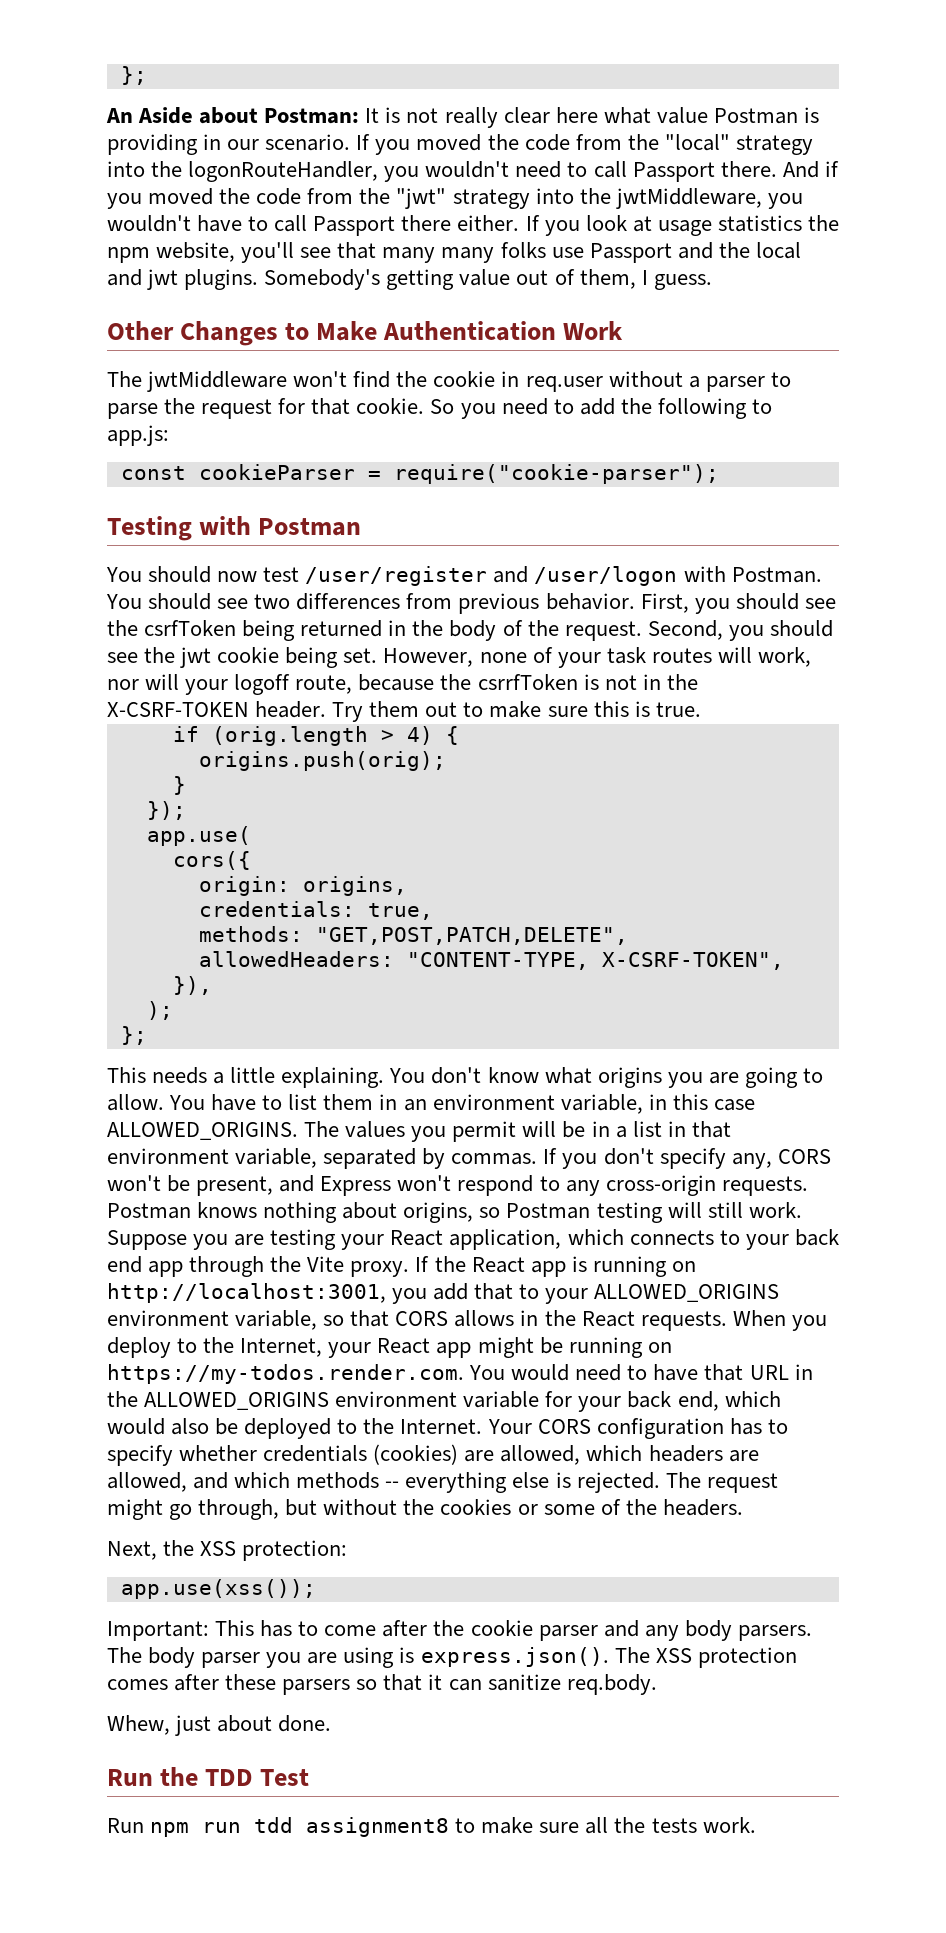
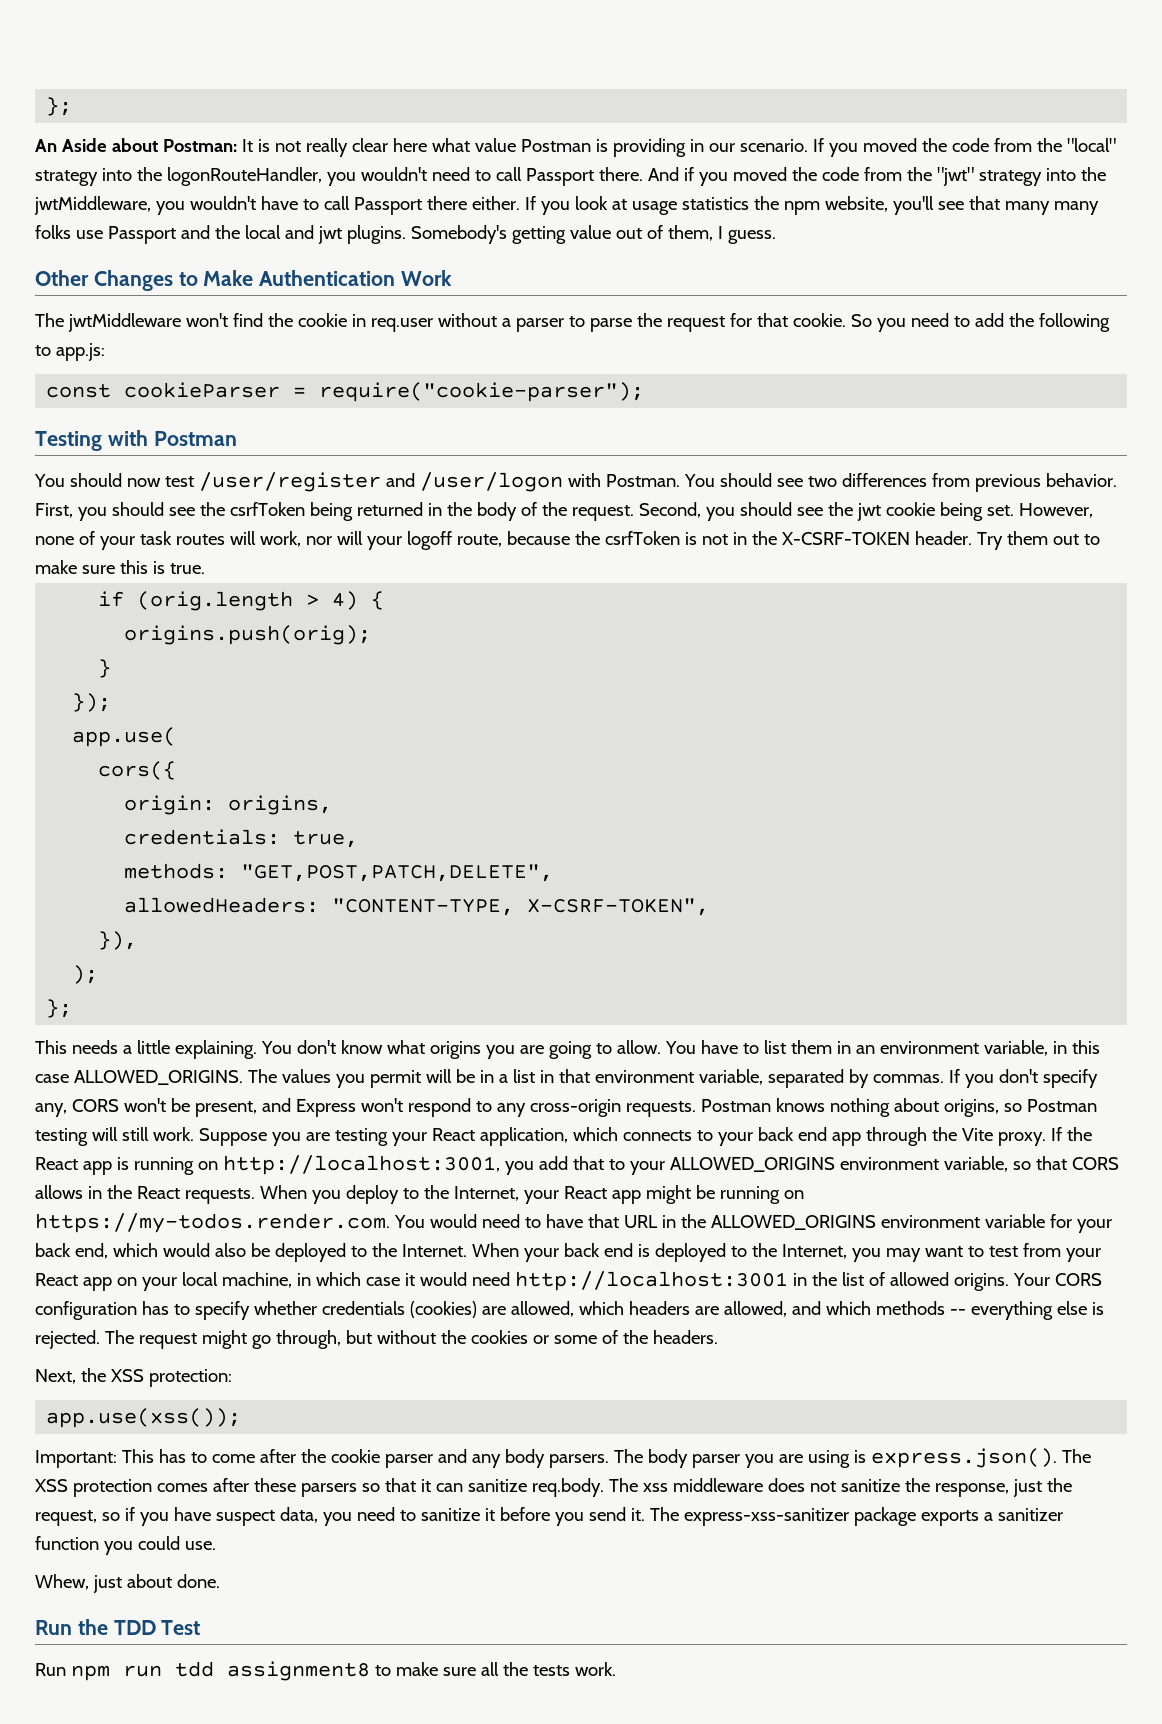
[477,674,578,690] csrrfToken -> [604,531,680,545] csrfToken
(483, 1426) none -> [471,1243,1101,1262] [35,1271,1009,1291] When your back end is deployed to the Internet, you may want to test from your React app on your local machine, in which case it would need http://localhost:3001 in the list of allowed origins.
(657, 1684) none -> [608,1478,1072,1497] [35,1507,1063,1526] [35,1536,216,1555] The xss middleware does not sanitize the response, just the request, so if you have suspect data, you need to sanitize it before you send it. The express-xss-sanitizer package exports a sanitizer function you could use.

